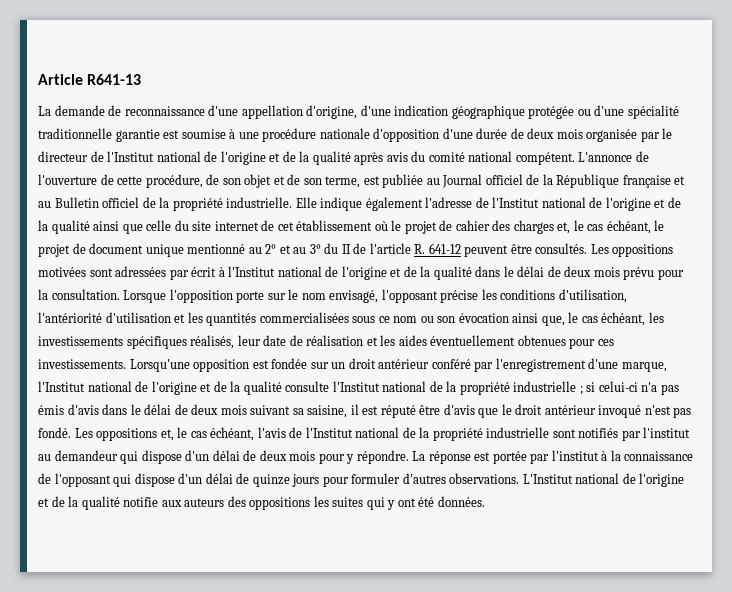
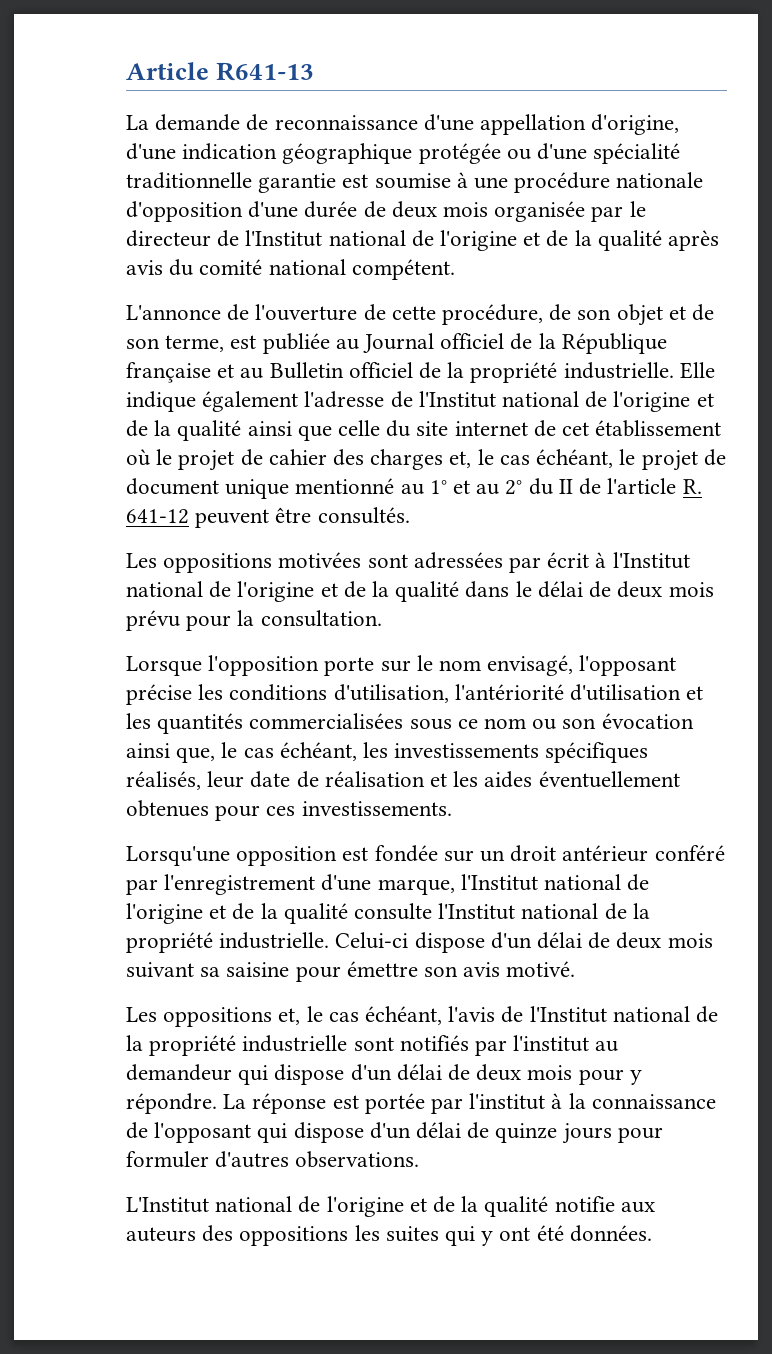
(575, 158) none -> (455, 269) //
[265,244,321,254] 2° et au 3° -> [429,480,523,495] 1° et au 2°
(588, 248) none -> (410, 515) //
(120, 294) none -> (382, 618) //
(126, 364) none -> (452, 808) //
[513,381,679,395] [38,404,141,415] industrielle ; si celui-ci n'a pas émis d'avis dans le -> [219,932,532,953] industrielle. Celui-ci dispose d'un
[307,404,692,418] [38,427,71,438] saisine, il est réputé être d'avis que le droit antérieur invoqué n'est pas fondé. -> [226,961,576,982] saisine pour émettre son avis motivé. //
(520, 478) none -> (420, 1159) //

